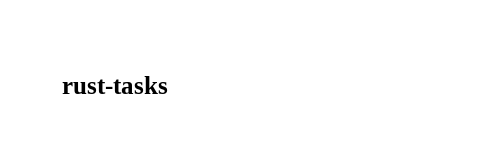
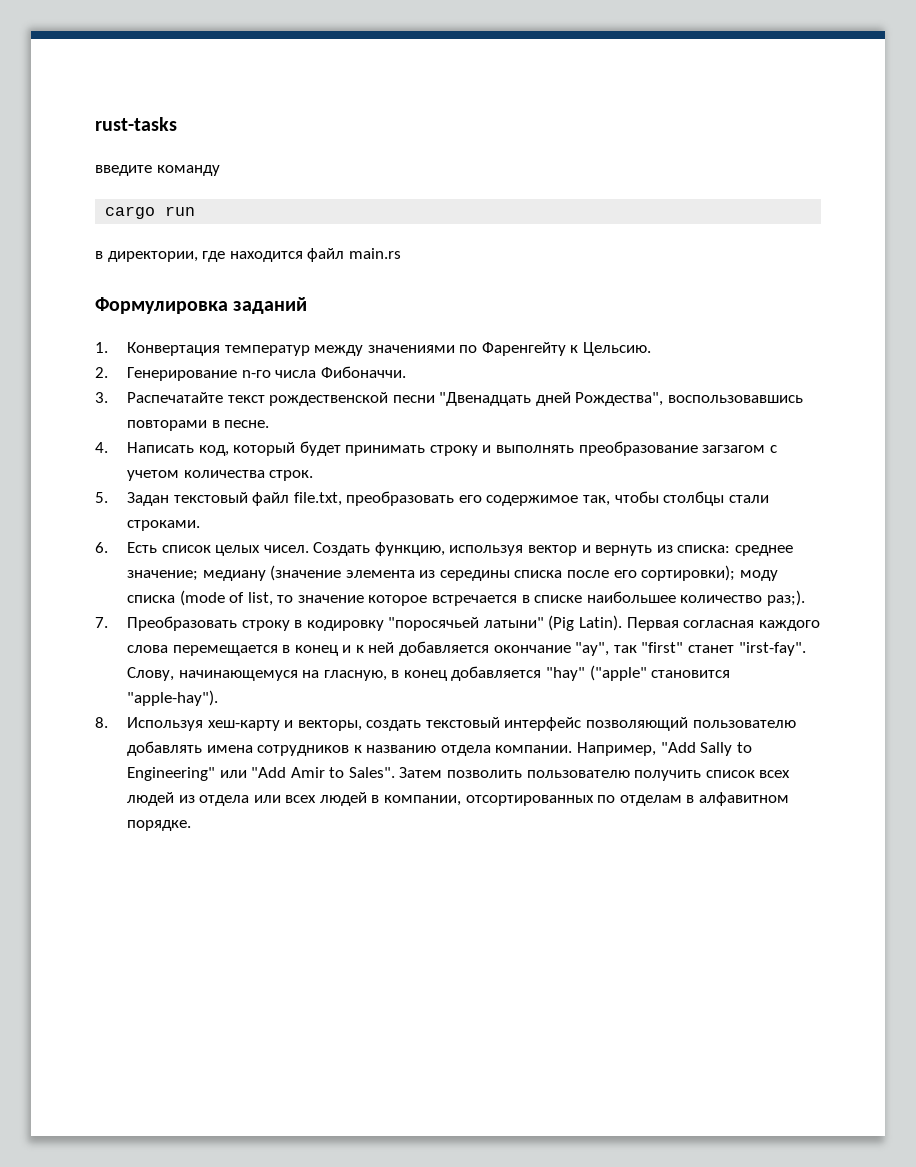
(168, 85) none -> [95,165,220,176] [105,206,196,219] [95,248,401,262] [95,297,308,314] [95,342,652,356] [95,366,406,381] [95,392,804,406] [126,420,270,431] [95,441,777,456] [126,470,314,481] [95,491,769,506] [126,520,200,531] [95,542,794,556] [126,565,778,581] [126,590,806,606] [95,615,820,631] [126,641,806,656] [126,665,731,681] [126,690,218,706] [95,717,796,731] [126,741,752,756] [126,767,791,781] [126,792,790,806] [126,820,191,831] // введите команду // cargo run // в директории, где находится файл main.rs // Формулировка заданий // 1. Конвертация температур между значениями по Фаренгейту к Цельсию. // 2. Генерирование n-го числа Фибоначчи. // 3. Распечатайте текст рождественской песни "Двенадцать дней Рождества", воспользовавшись повторами в песне. // 4. Написать код, который будет принимать строку и выполнять преобразование загзагом с учетом количества строк. // 5. Задан текстовый файл file.txt, преобразовать его содержимое так, чтобы столбцы стали строками. // 6. Есть список целых чисел. Создать функцию, используя вектор и вернуть из списка: среднее значение; медиану (значение элемента из середины списка после его сортировки); моду списка (mode of list, то значение которое встречается в списке наибольшее количество раз;). // 7. Преобразовать строку в кодировку "поросячьей латыни" (Pig Latin). Первая согласная каждого слова перемещается в конец и к ней добавляется окончание "ay", так "first" станет "irst-fay". Слову, начинающемуся на гласную, в конец добавляется "hay" ("apple" становится "apple-hay"). // 8. Используя хеш-карту и векторы, создать текстовый интерфейс позволяющий пользователю добавлять имена сотрудников к названию отдела компании. Например, "Add Sally to Engineering" или "Add Amir to Sales". Затем позволить пользователю получить список всех людей из отдела или всех людей в компании, отсортированных по отделам в алфавитном порядке.

